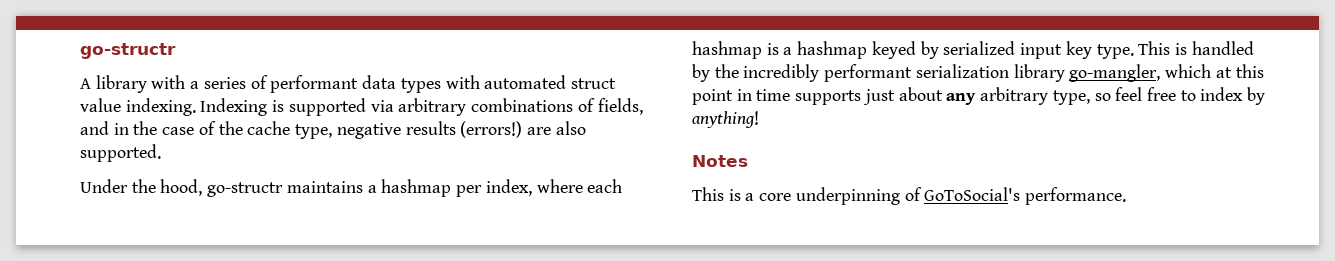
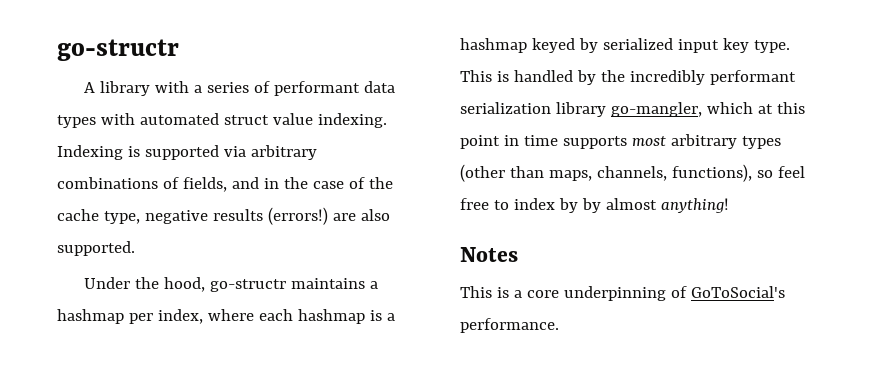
[862,87,1090,105] just about any arbitrary type, -> [631,134,781,149] [460,164,752,182] most arbitrary types (other than maps, channels, functions),
(1266, 96) none -> [581,198,657,213] by almost

